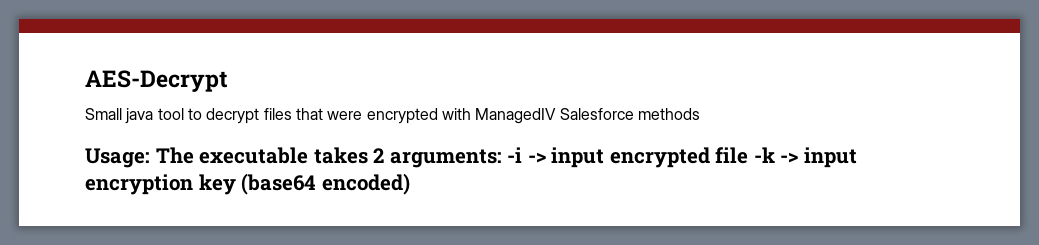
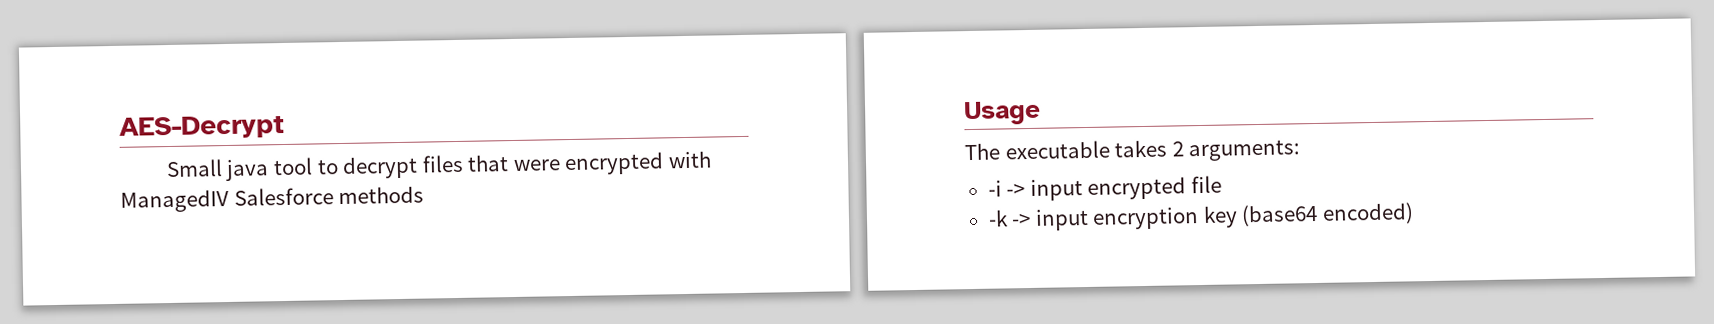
[85,148,150,168] Usage: -> [963,100,1041,126] Usage //
(502, 158) none -> (1302, 150) //
(749, 155) none -> (1222, 184) //

